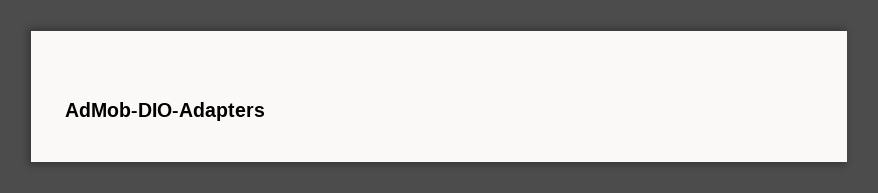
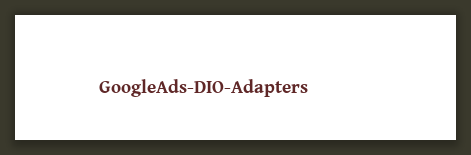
[65,102,265,121] AdMob-DIO-Adapters -> [99,79,308,97] GoogleAds-DIO-Adapters

